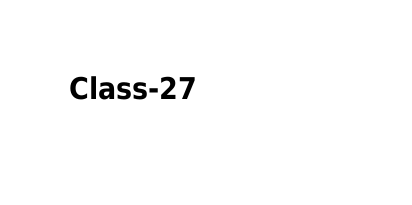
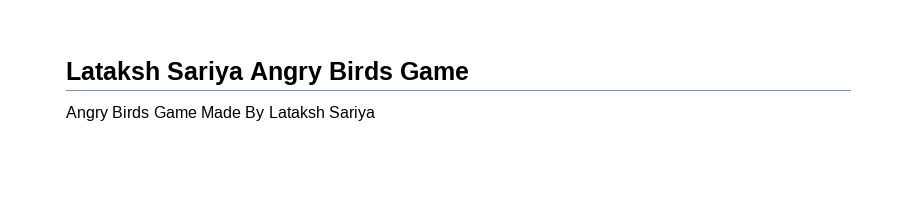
[69,76,197,100] Class-27 -> [66,61,469,85] [66,106,375,121] Lataksh Sariya Angry Birds Game // Angry Birds Game Made By Lataksh Sariya

